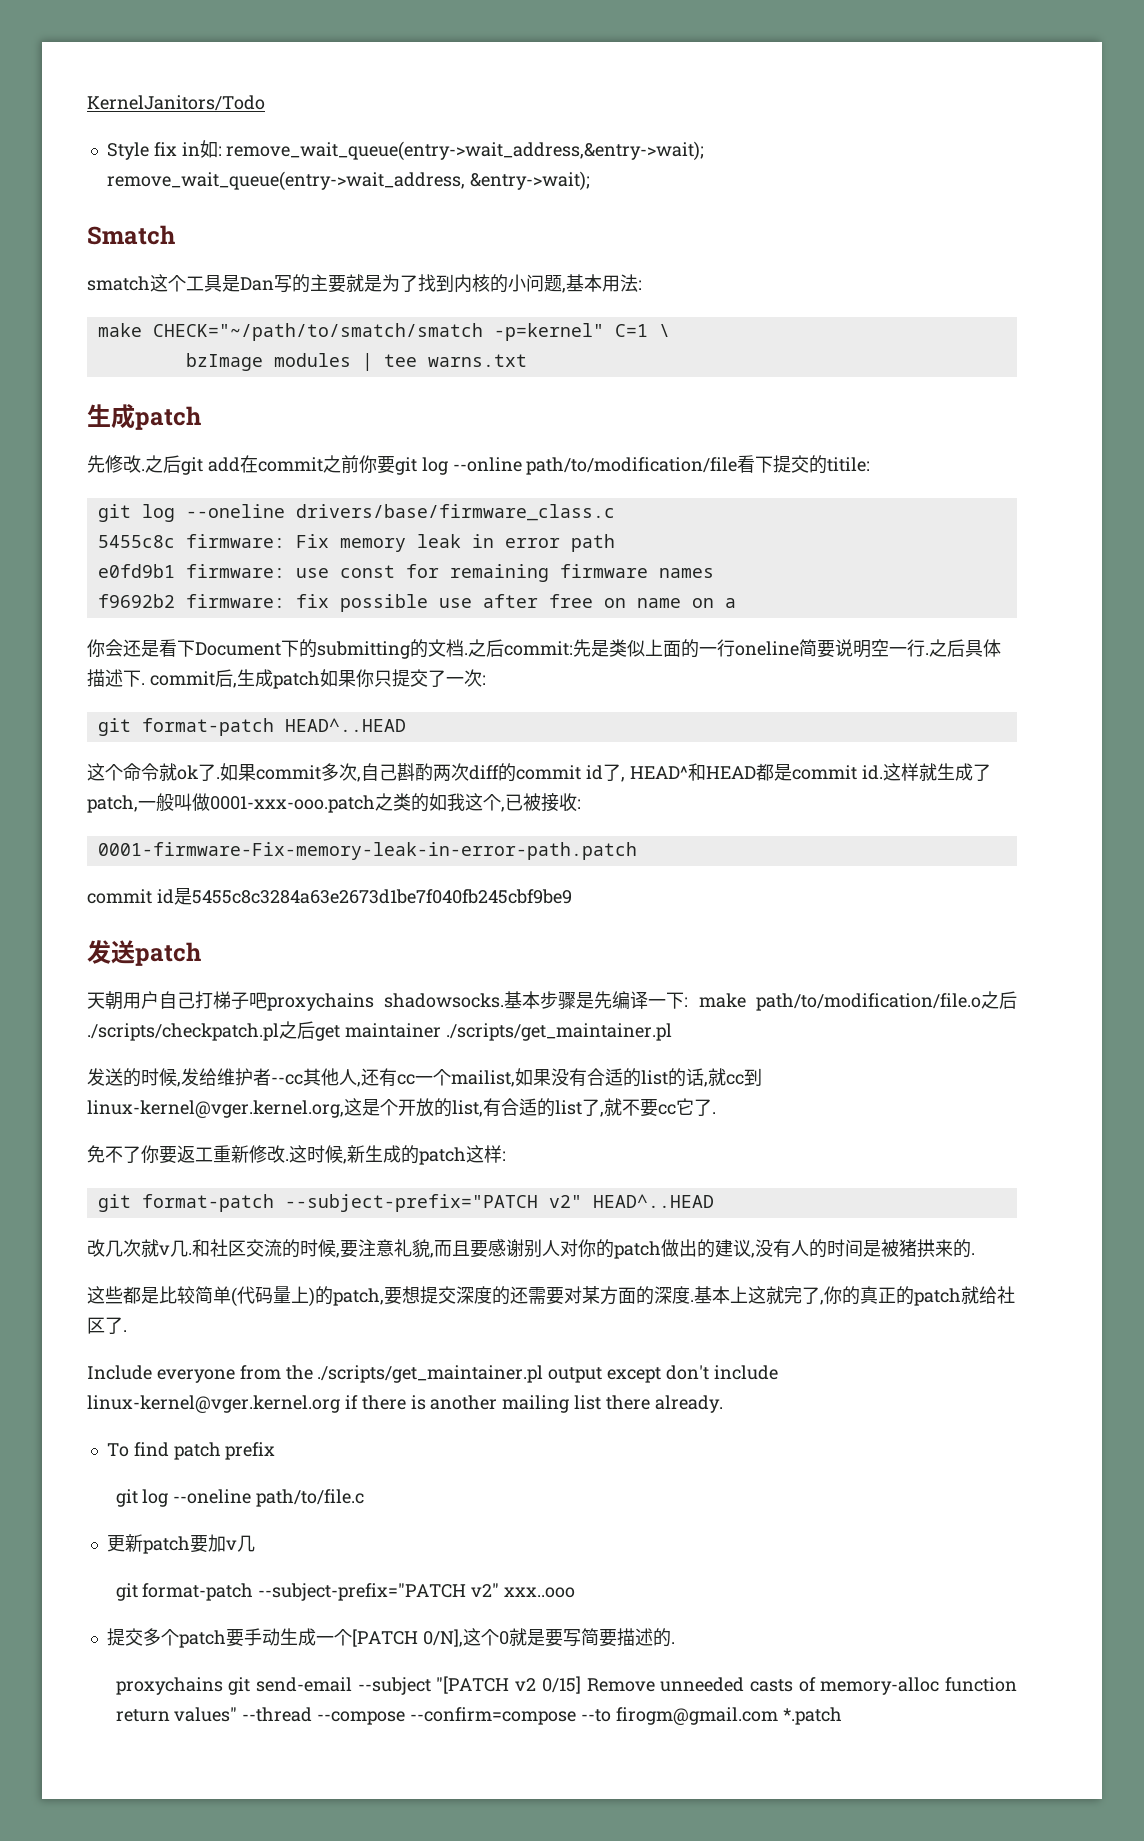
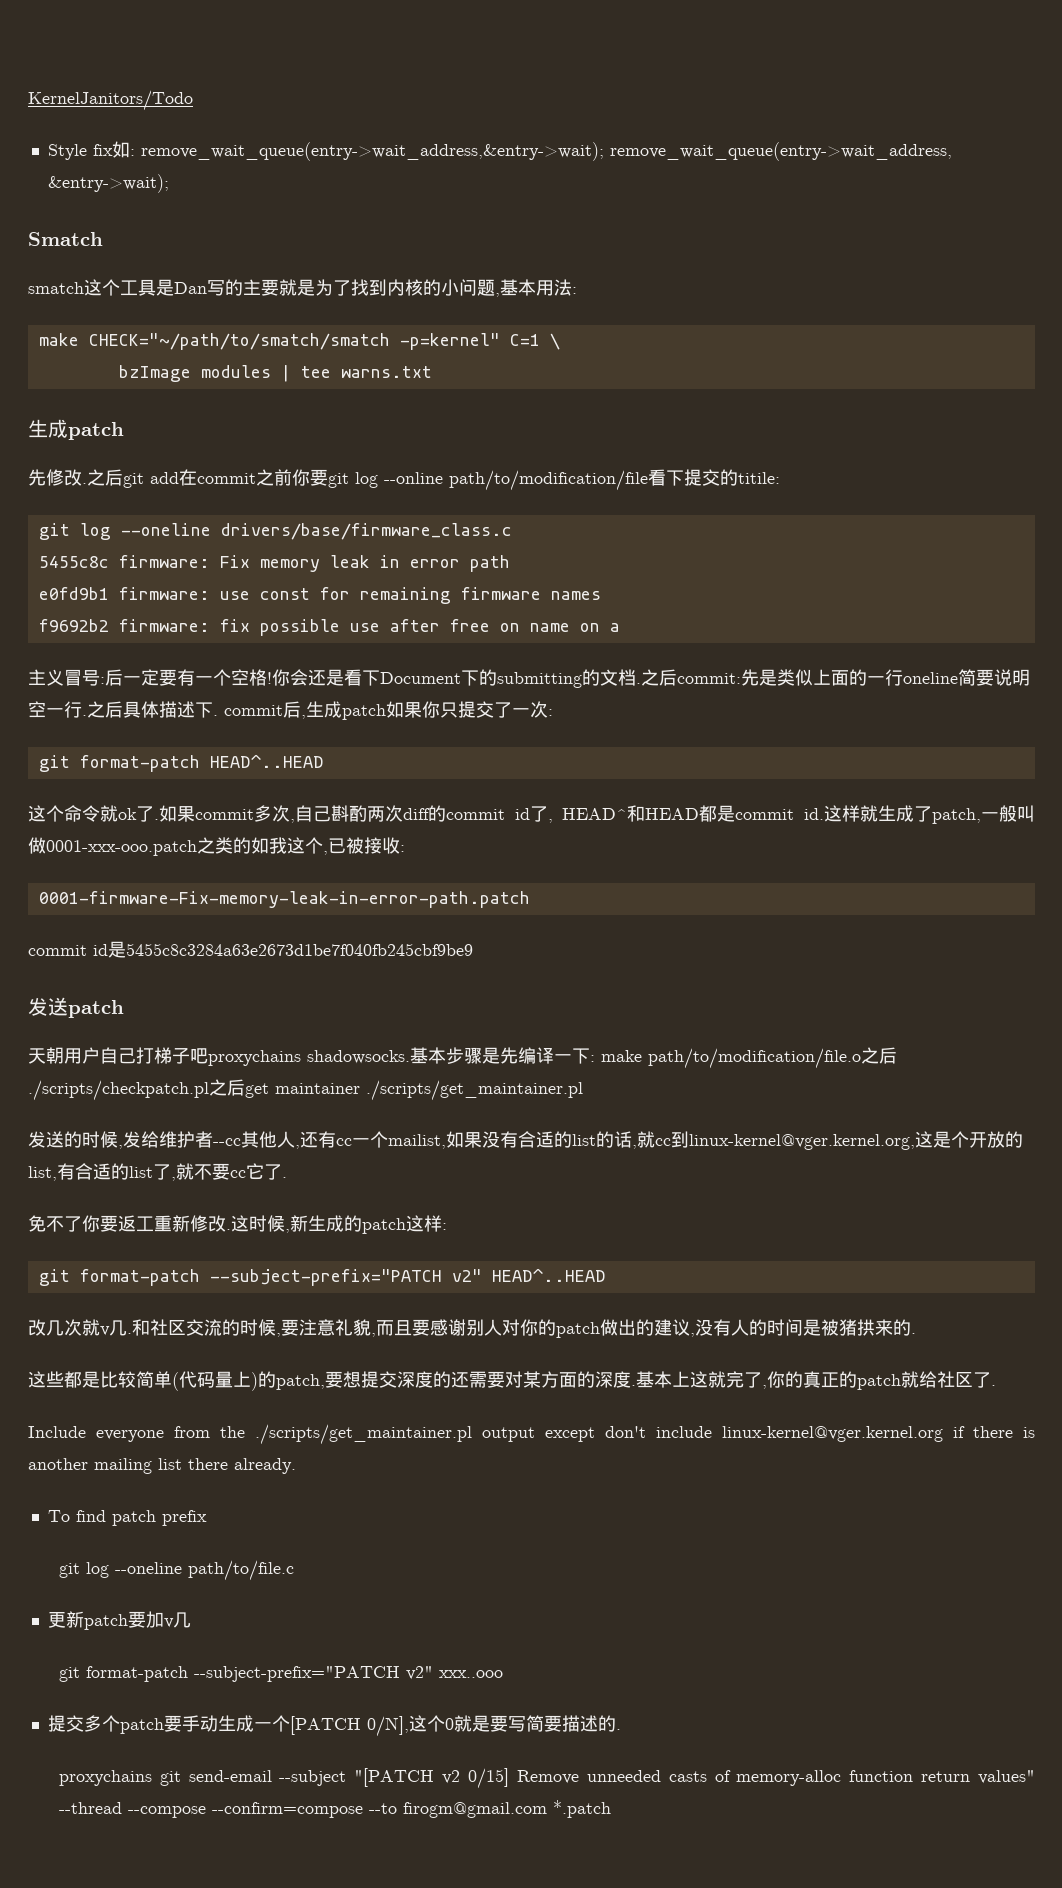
[181,142,200,156] in -> (113, 150) none
(736, 603) none -> [28,669,272,686] 主义冒号:后一定要有一个空格!

